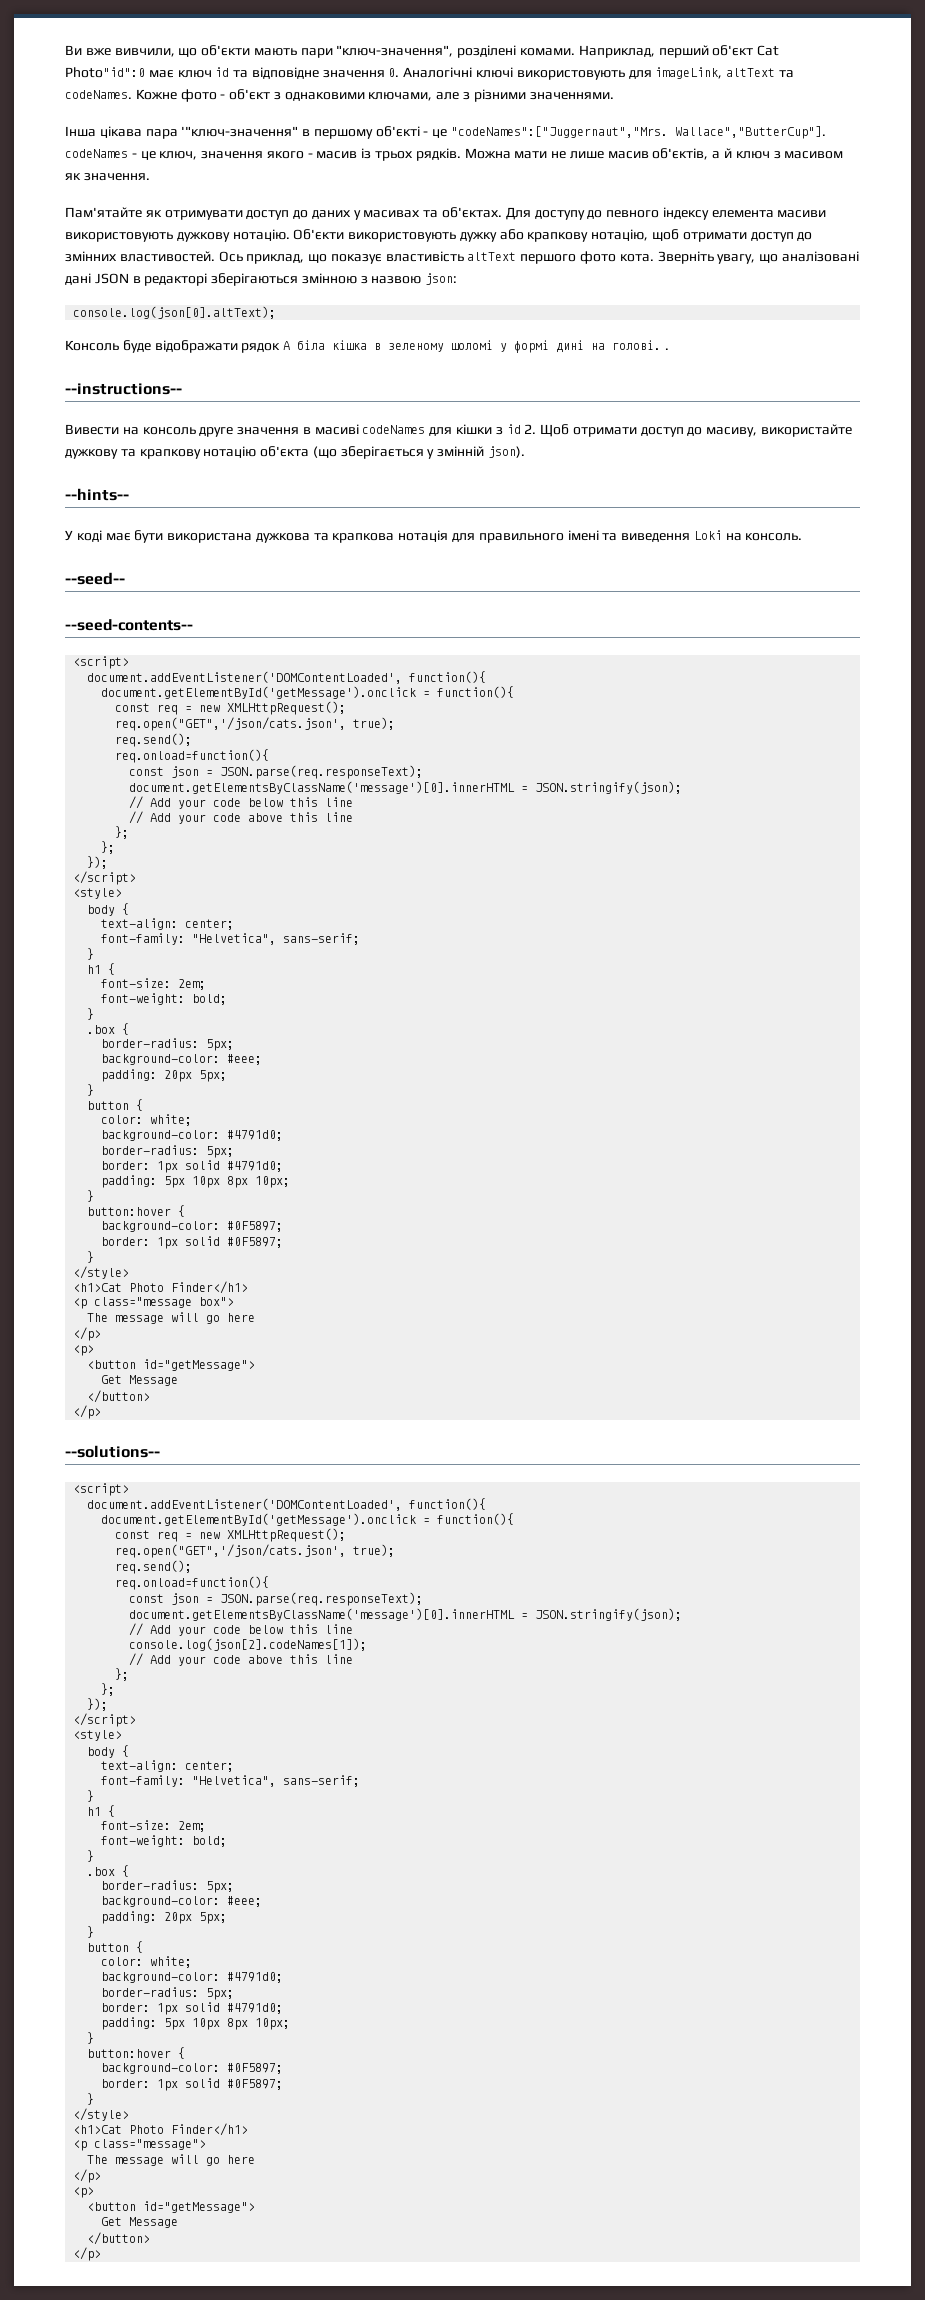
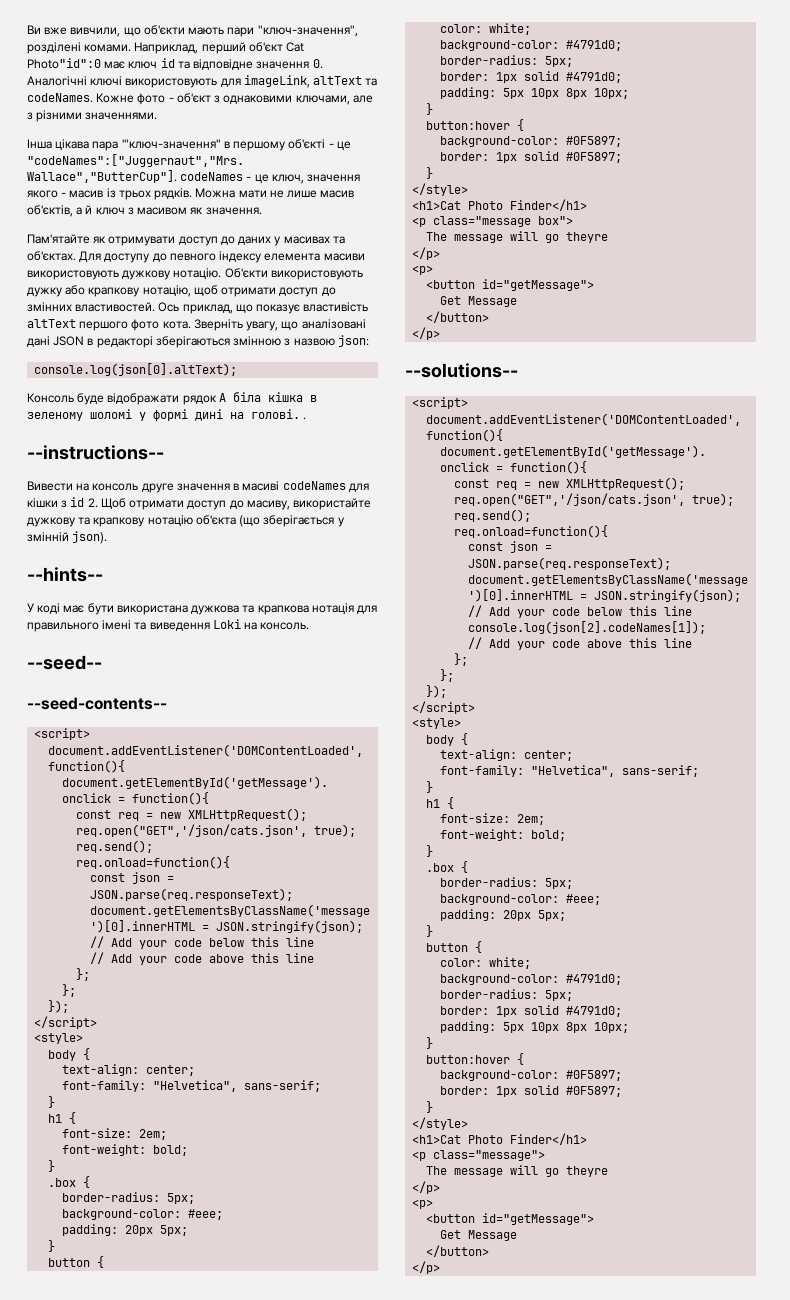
[227,1313,256,1322] here -> [566,232,609,243] theyre
[227,2155,256,2164] here -> [566,1166,609,1177] theyre

